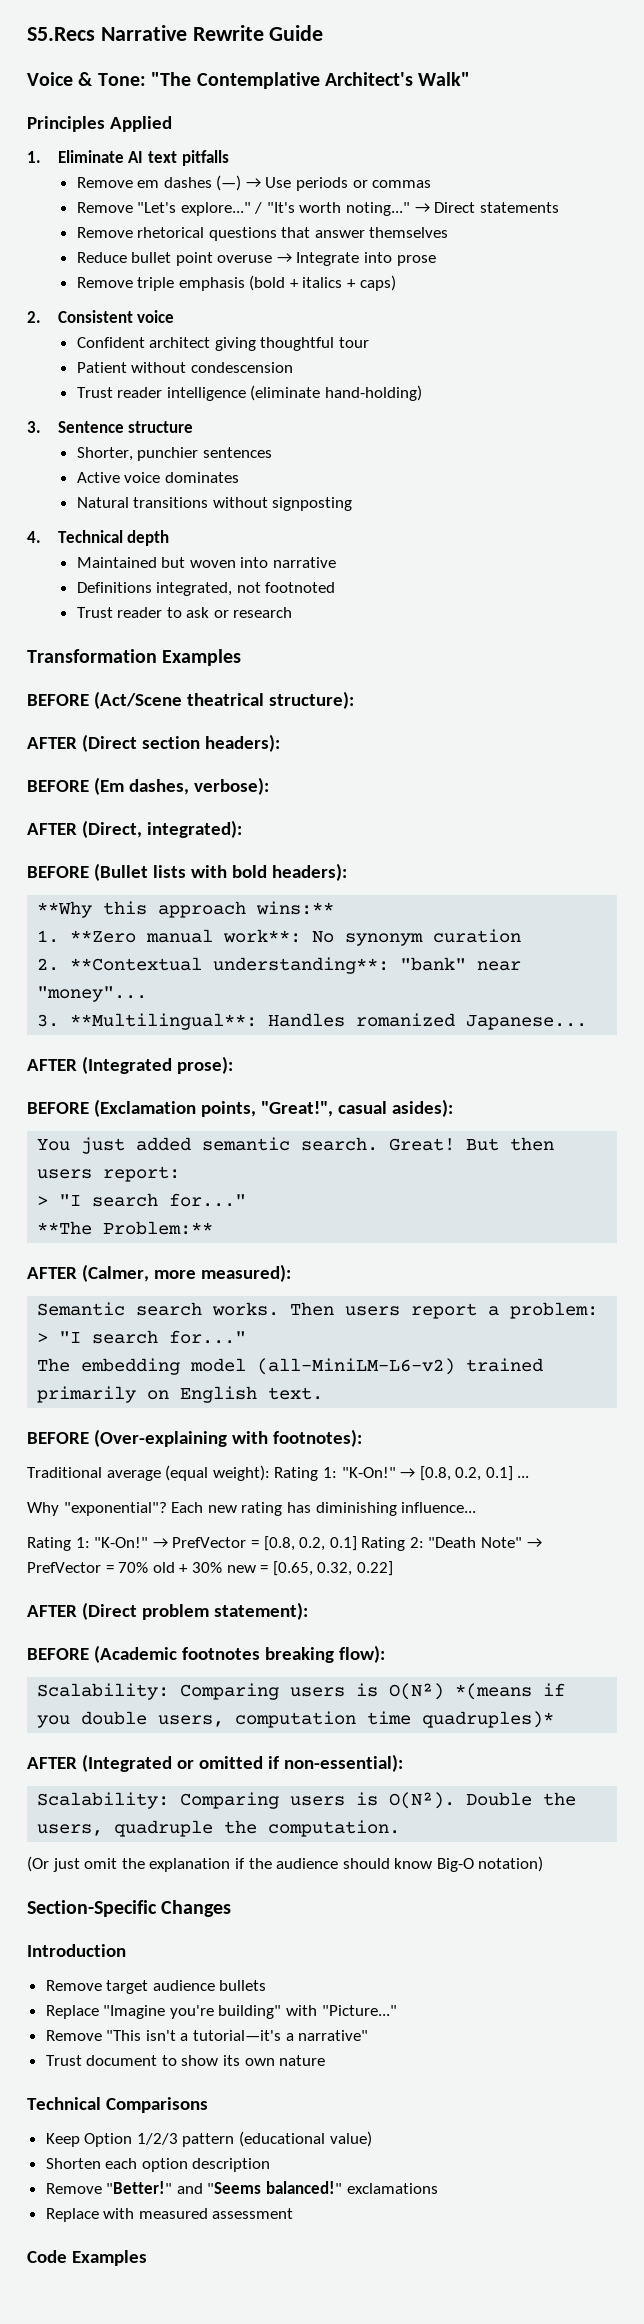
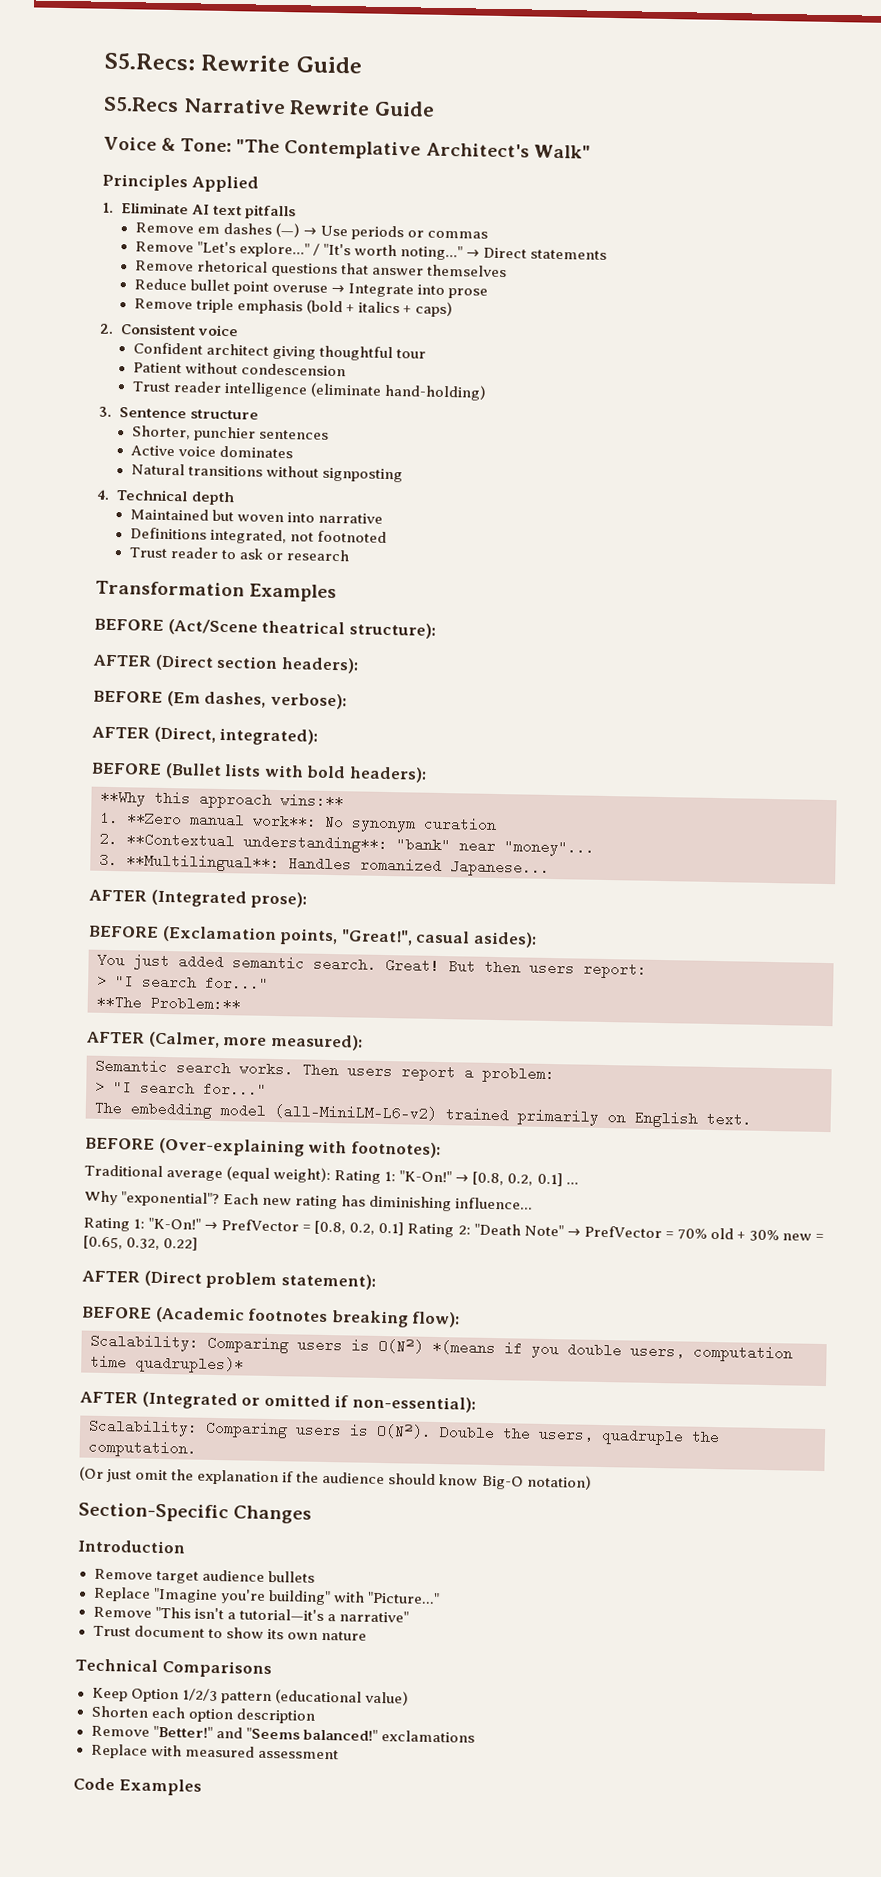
(27, 34) none -> [104,52,362,74] S5.Recs: Rewrite Guide //

